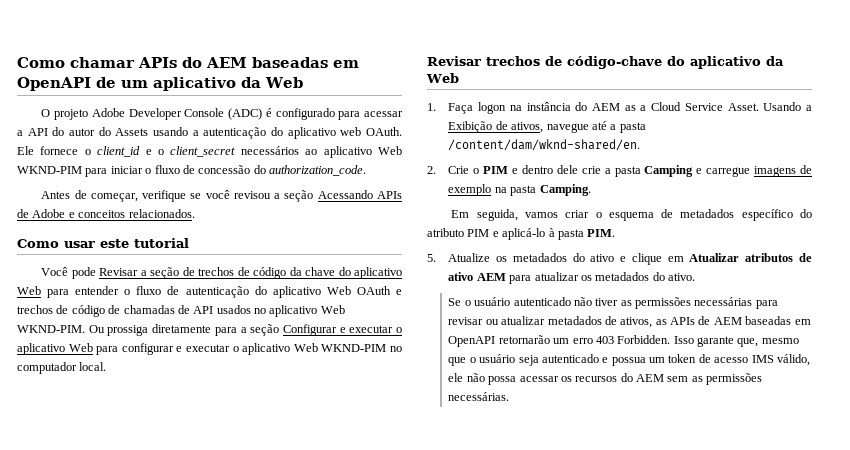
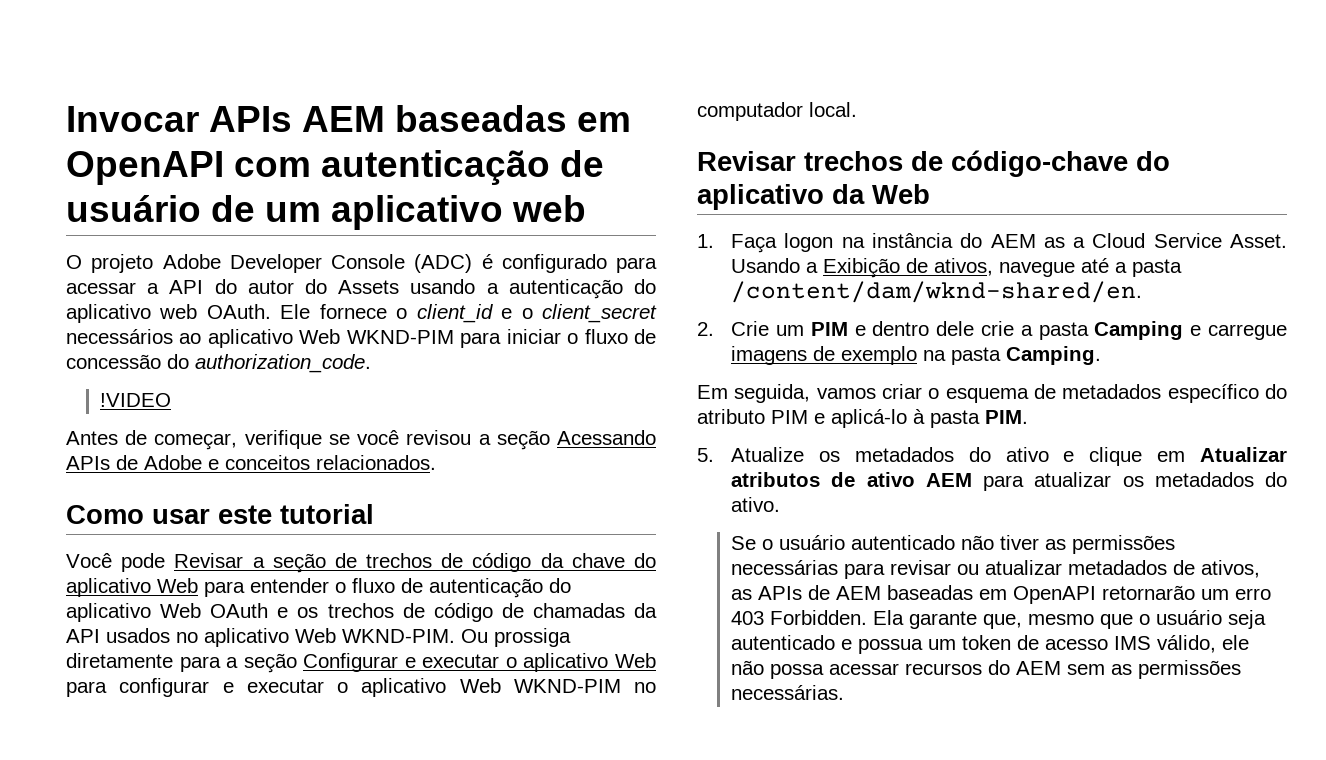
[17,57,359,68] [17,77,91,91] Como chamar APIs do AEM baseadas em OpenAPI -> [66,105,631,132] [66,150,604,185] [66,195,201,222] Invocar APIs AEM baseadas em OpenAPI com autenticação de usuário
[241,77,303,88] da Web -> [512,195,586,222] web
(366, 170) none -> [100,393,172,407] // !VIDEO
(402, 292) none -> [297,607,319,618] os
[177,305,190,314] de -> [634,603,658,618] da
[473,168,480,174] o -> [775,325,804,336] um
[673,336,694,344] Isso -> [873,610,905,625] Ela
[560,376,572,382] os -> (900, 669) none

